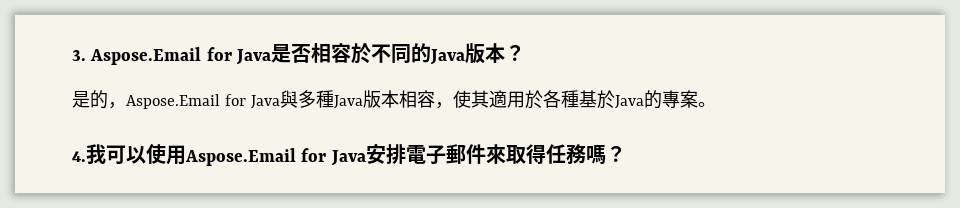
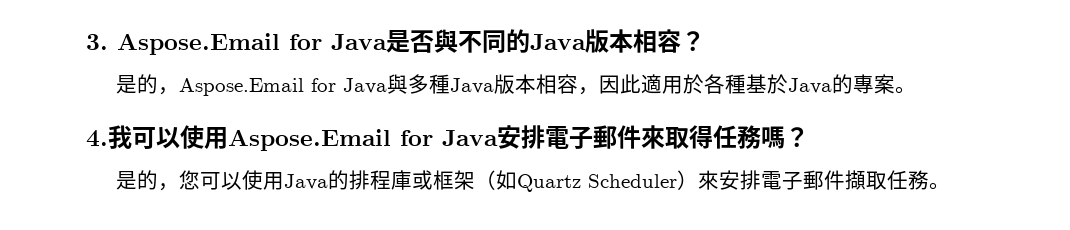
[311,43,372,64] 相容於 -> [434,29,458,53] 與
(506, 53) none -> [633,29,681,53] 相容
[452,90,489,108] 使其 -> [598,74,641,94] 因此
(626, 154) none -> [115,170,950,192] // 是的，您可以使用Java的排程庫或框架（如Quartz Scheduler）來安排電子郵件擷取任務。

